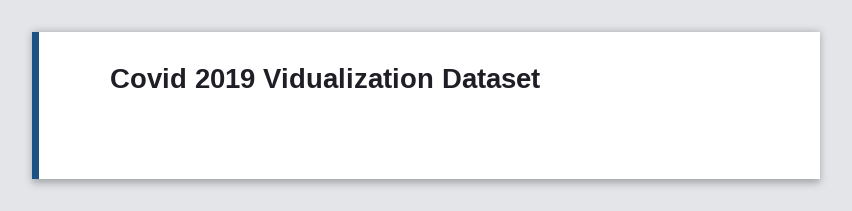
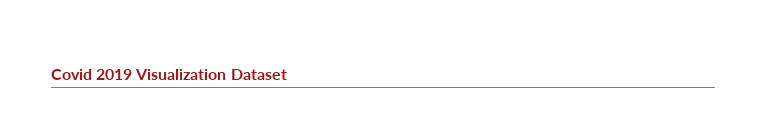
[263,68,434,88] Vidualization -> [135,69,227,80] Visualization

